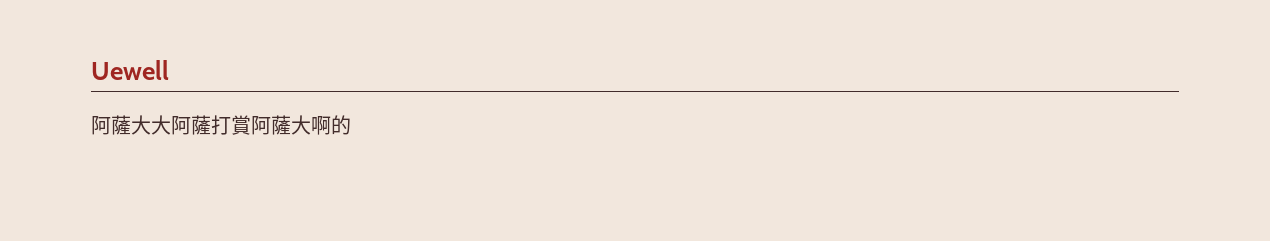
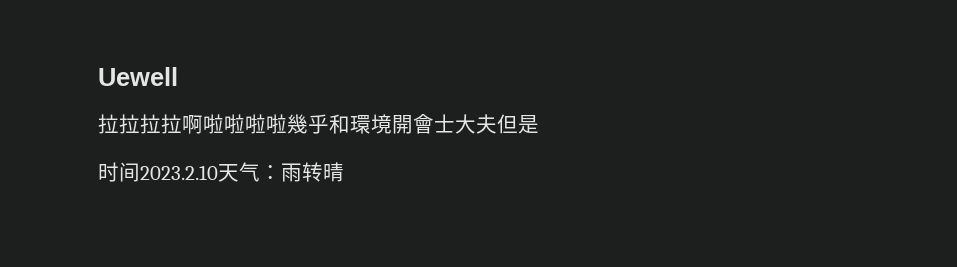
[91,115,351,135] 阿薩大大阿薩打賞阿薩大啊的 -> [98,114,539,134] [98,162,344,182] 拉拉拉拉啊啦啦啦啦幾乎和環境開會士大夫但是 // 时间2023.2.10天气：雨转晴

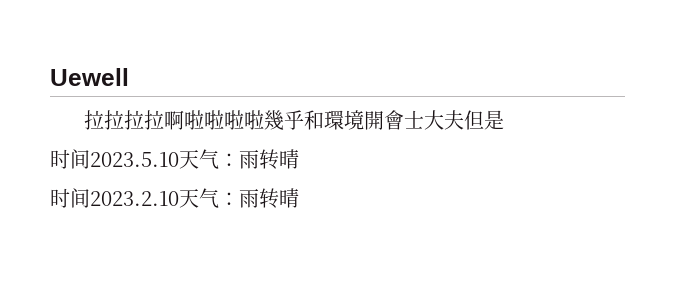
(539, 124) none -> [50,149,299,170] // 时间2023.5.10天气：雨转晴

